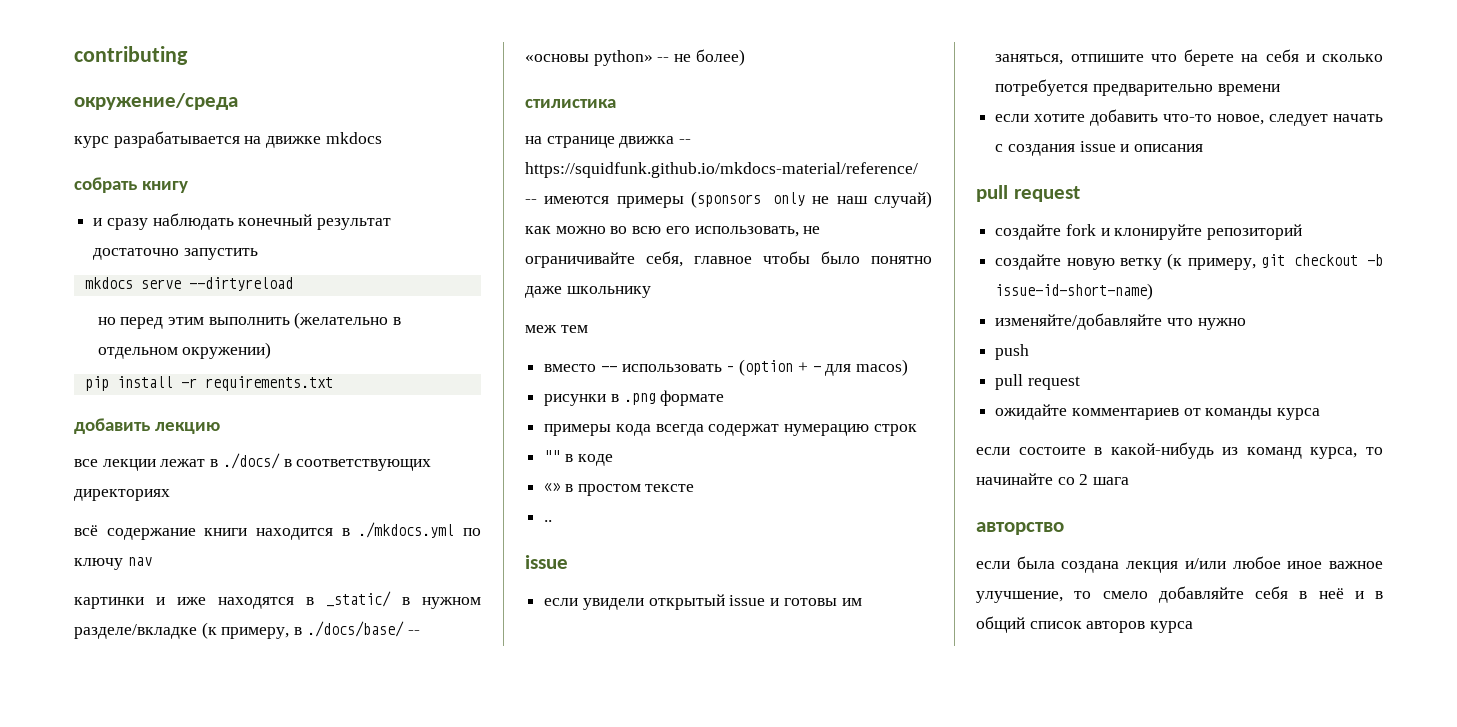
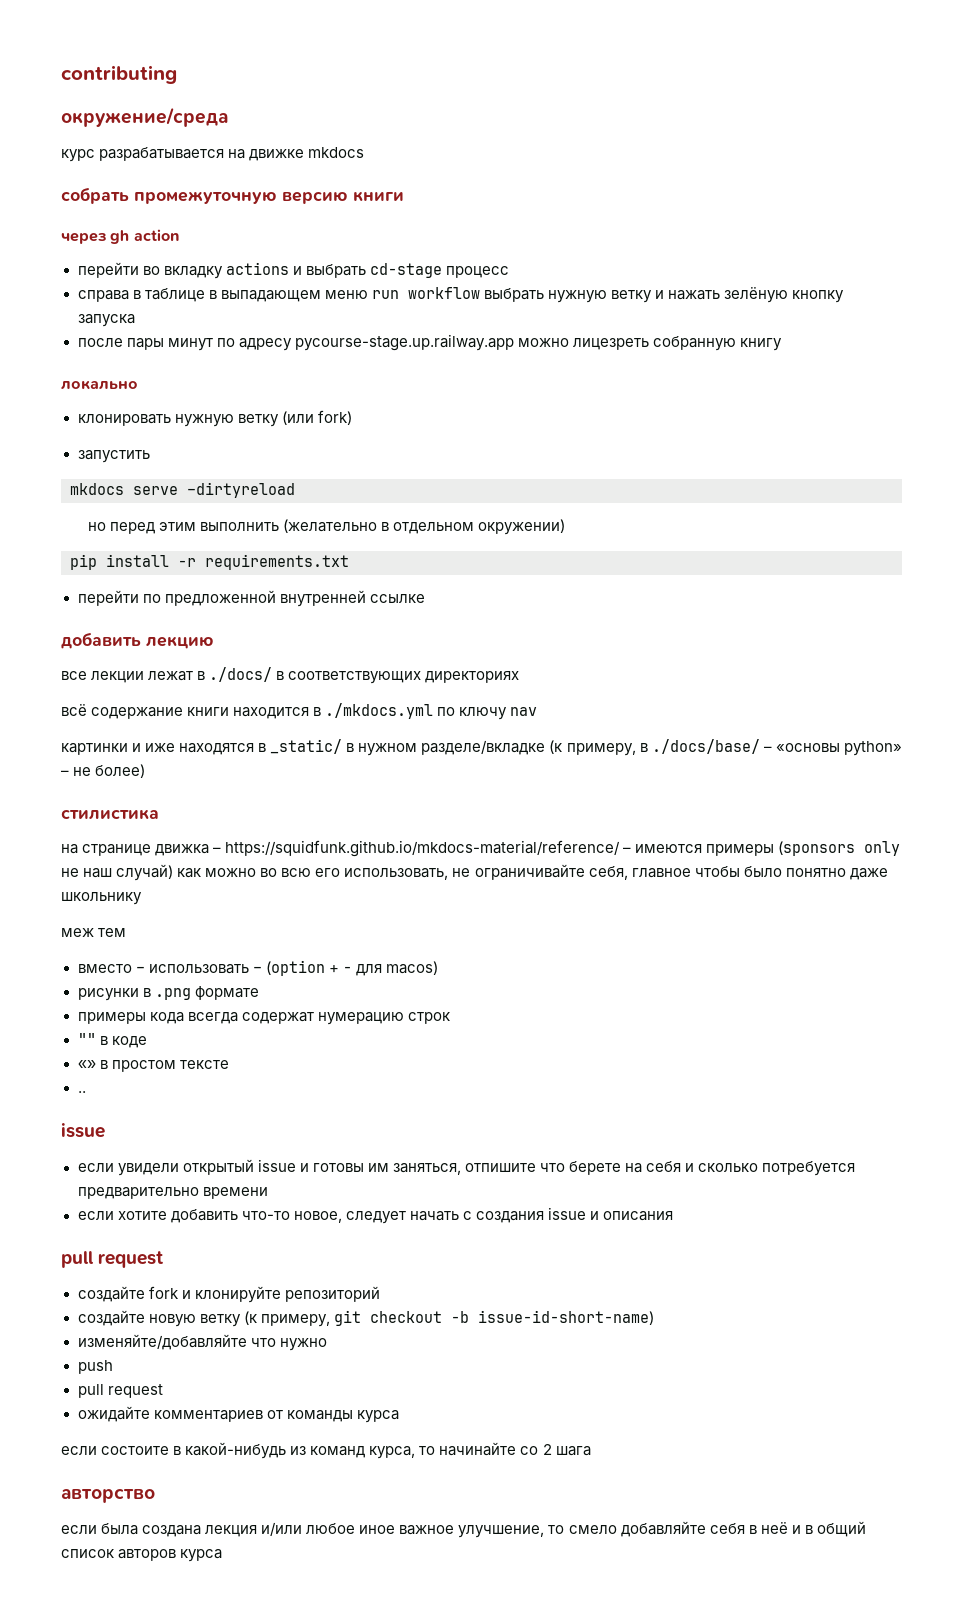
[142,181,189,193] [93,213,392,230] [93,248,180,260] книгу // и сразу наблюдать конечный результат достаточно -> [134,191,404,204] [61,229,179,244] [77,262,509,279] [77,287,845,303] [77,314,135,327] [77,334,782,351] [60,380,138,390] [77,410,352,427] промежуточную версию книги // через gh action // перейти во вкладку actions и выбрать cd-stage процесс // справа в таблице в выпадающем меню run workflow выбрать нужную ветку и нажать зелёную кнопку запуска // после пары минут по адресу pycourse-stage.up.railway.app можно лицезреть собранную книгу // локально // клонировать нужную ветку (или fork) //
[188,277,293,291] --dirtyreload -> [187,482,295,498] –dirtyreload
(333, 383) none -> [77,590,425,607] // перейти по предложенной внутренней ссылке
[407,630,420,635] -- -> [763,746,772,752] –
[657,57,670,62] -- -> [61,770,69,776] –
[679,139,692,144] [525,162,918,178] [525,199,537,204] -- https://squidfunk.github.io/mkdocs-material/reference/ -- -> [213,840,632,857] – https://squidfunk.github.io/mkdocs-material/reference/ –
[600,366,617,372] -- -> [135,966,145,973] –

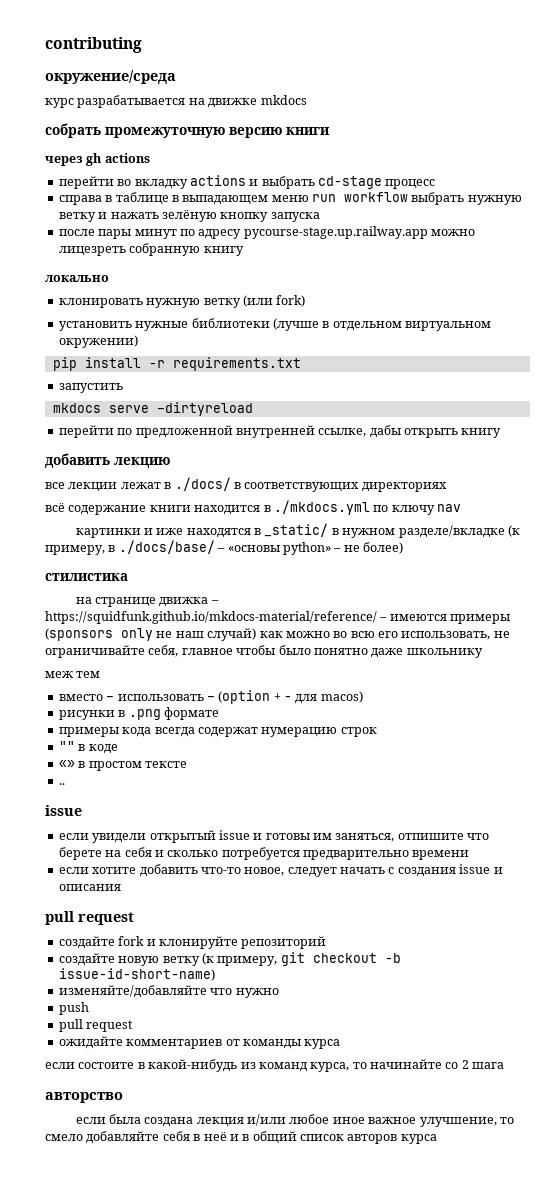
[133,229,179,241] action -> [104,153,150,163] actions
[77,450,150,463] [70,482,295,498] [87,519,377,534] запустить // mkdocs serve –dirtyreload // но перед этим выполнить (желательно -> [58,318,319,331] установить нужные библиотеки (лучше
(474, 528) none -> [405,321,491,331] виртуальном
(349, 562) none -> [58,383,123,393] [52,402,253,416] // запустить // mkdocs serve –dirtyreload
[369,594,425,603] ссылке -> [318,425,502,438] ссылке, дабы открыть книгу

